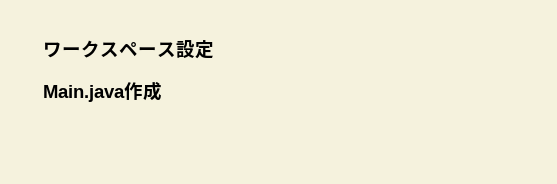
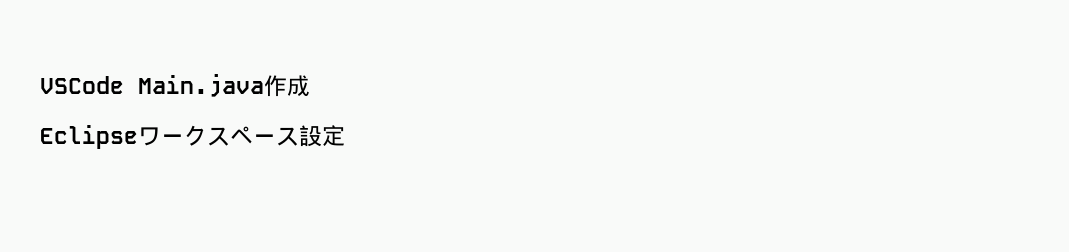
(43, 50) none -> [40,74,310,97] [40,125,138,149] VSCode Main.java作成 // Eclipse
[43,81,162,102] // Main.java作成 -> (345, 135) none

